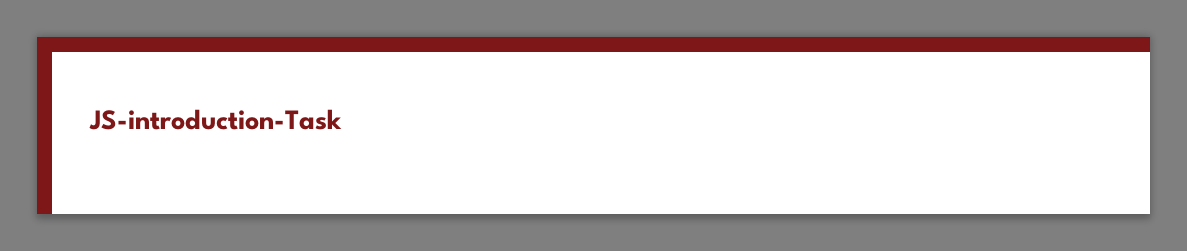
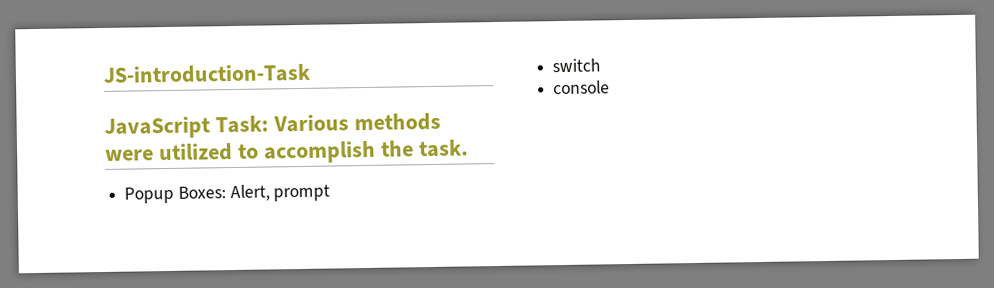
(342, 119) none -> [104,112,441,139] [105,139,469,164] [124,184,331,204] [552,58,602,73] [553,80,611,95] // JavaScript Task: Various methods were utilized to accomplish the task. // Popup Boxes: Alert, prompt // switch // console

